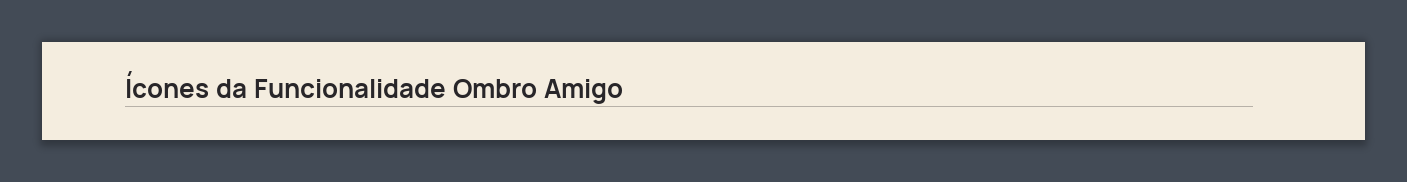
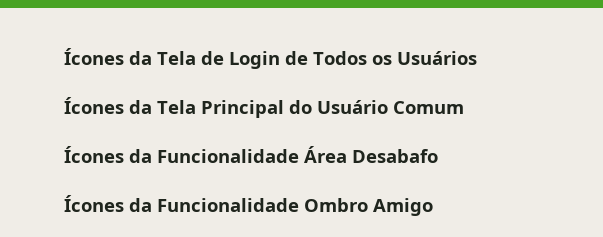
[125,71,248,98] Ícones da -> [64,48,477,69] [64,97,464,118] [64,146,438,163] [64,195,152,212] Ícones da Tela de Login de Todos os Usuários // Ícones da Tela Principal do Usuário Comum // Ícones da Funcionalidade Área Desabafo // Ícones da

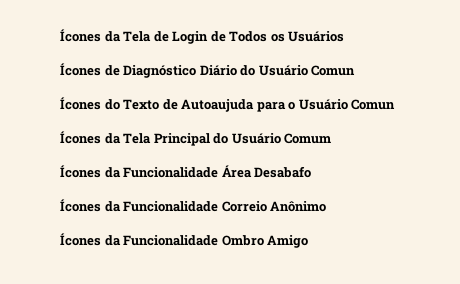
(477, 58) none -> [60,63,356,78] [60,97,396,112] // Ícones de Diagnóstico Diário do Usuário Comun // Ícones do Texto de Autoaujuda para o Usuário Comun
(438, 156) none -> [60,199,327,212] // Ícones da Funcionalidade Correio Anônimo

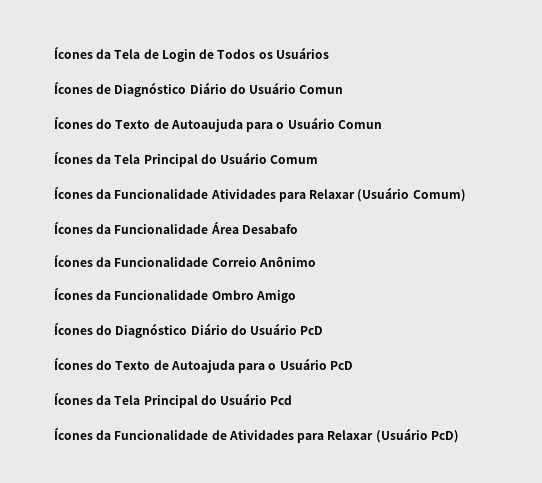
(332, 138) none -> [54,186,466,202] // Ícones da Funcionalidade Atividades para Relaxar (Usuário Comum)
(309, 241) none -> [54,322,324,338] [54,357,353,373] [54,392,293,408] [54,427,459,443] // Ícones do Diagnóstico Diário do Usuário PcD // Ícones do Texto de Autoajuda para o Usuário PcD // Ícones da Tela Principal do Usuário Pcd // Ícones da Funcionalidade de Atividades para Relaxar (Usuário PcD)

